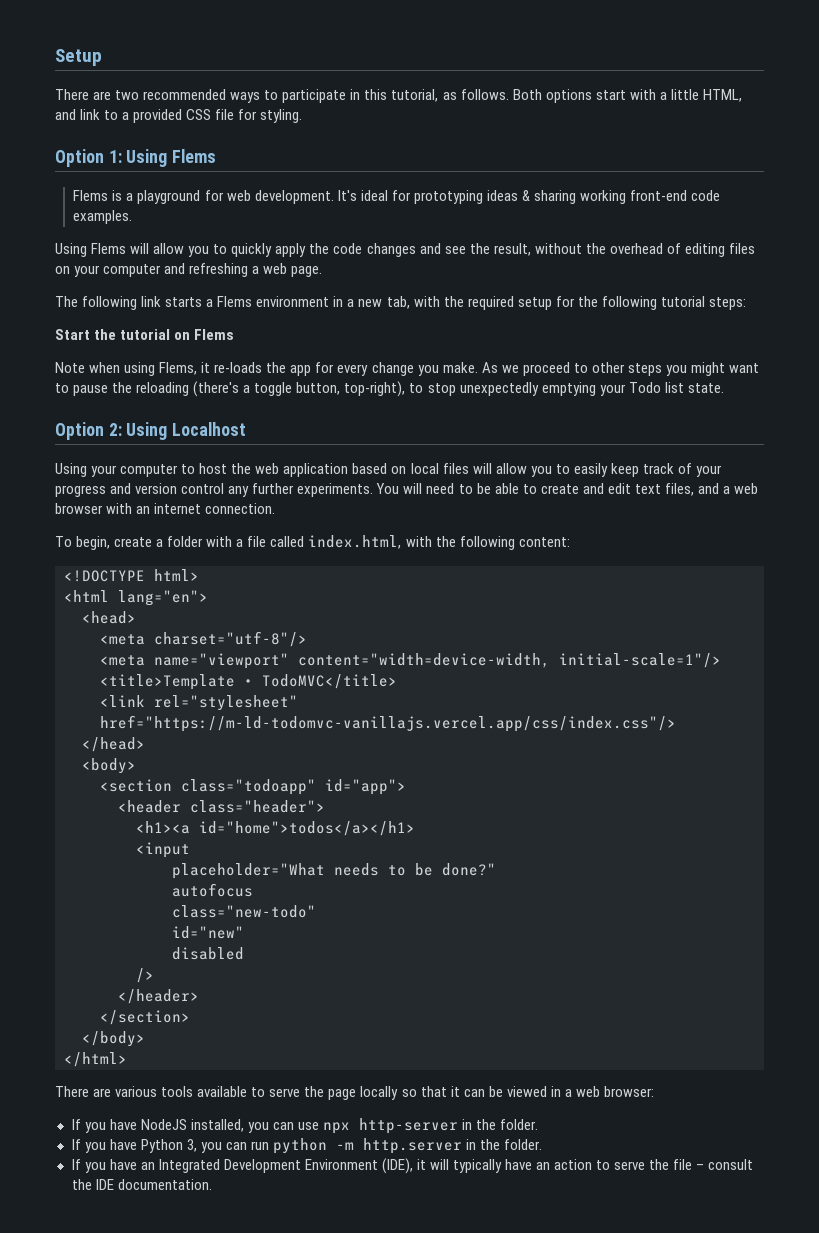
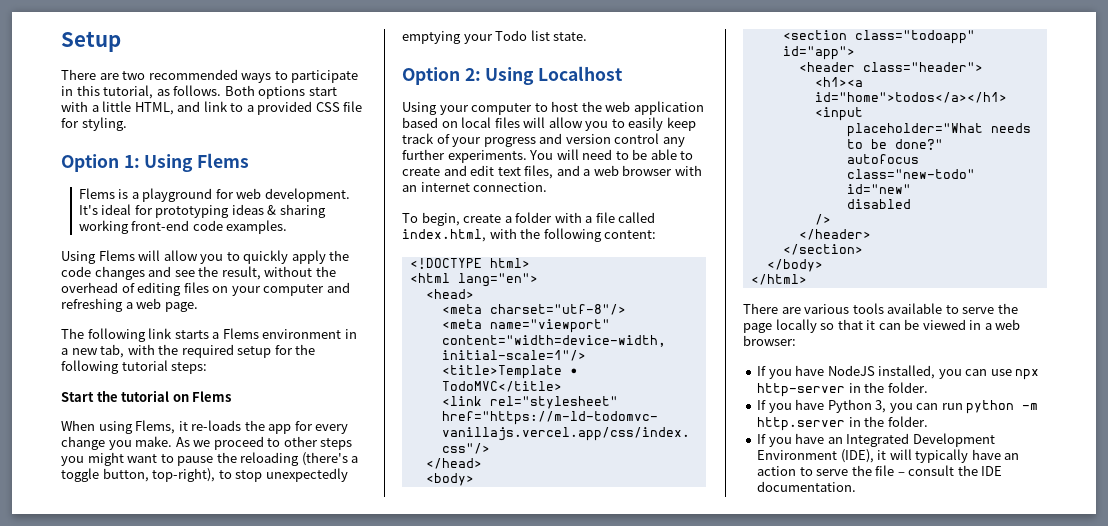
[55,362,121,373] Note when -> [61,420,95,431] When

